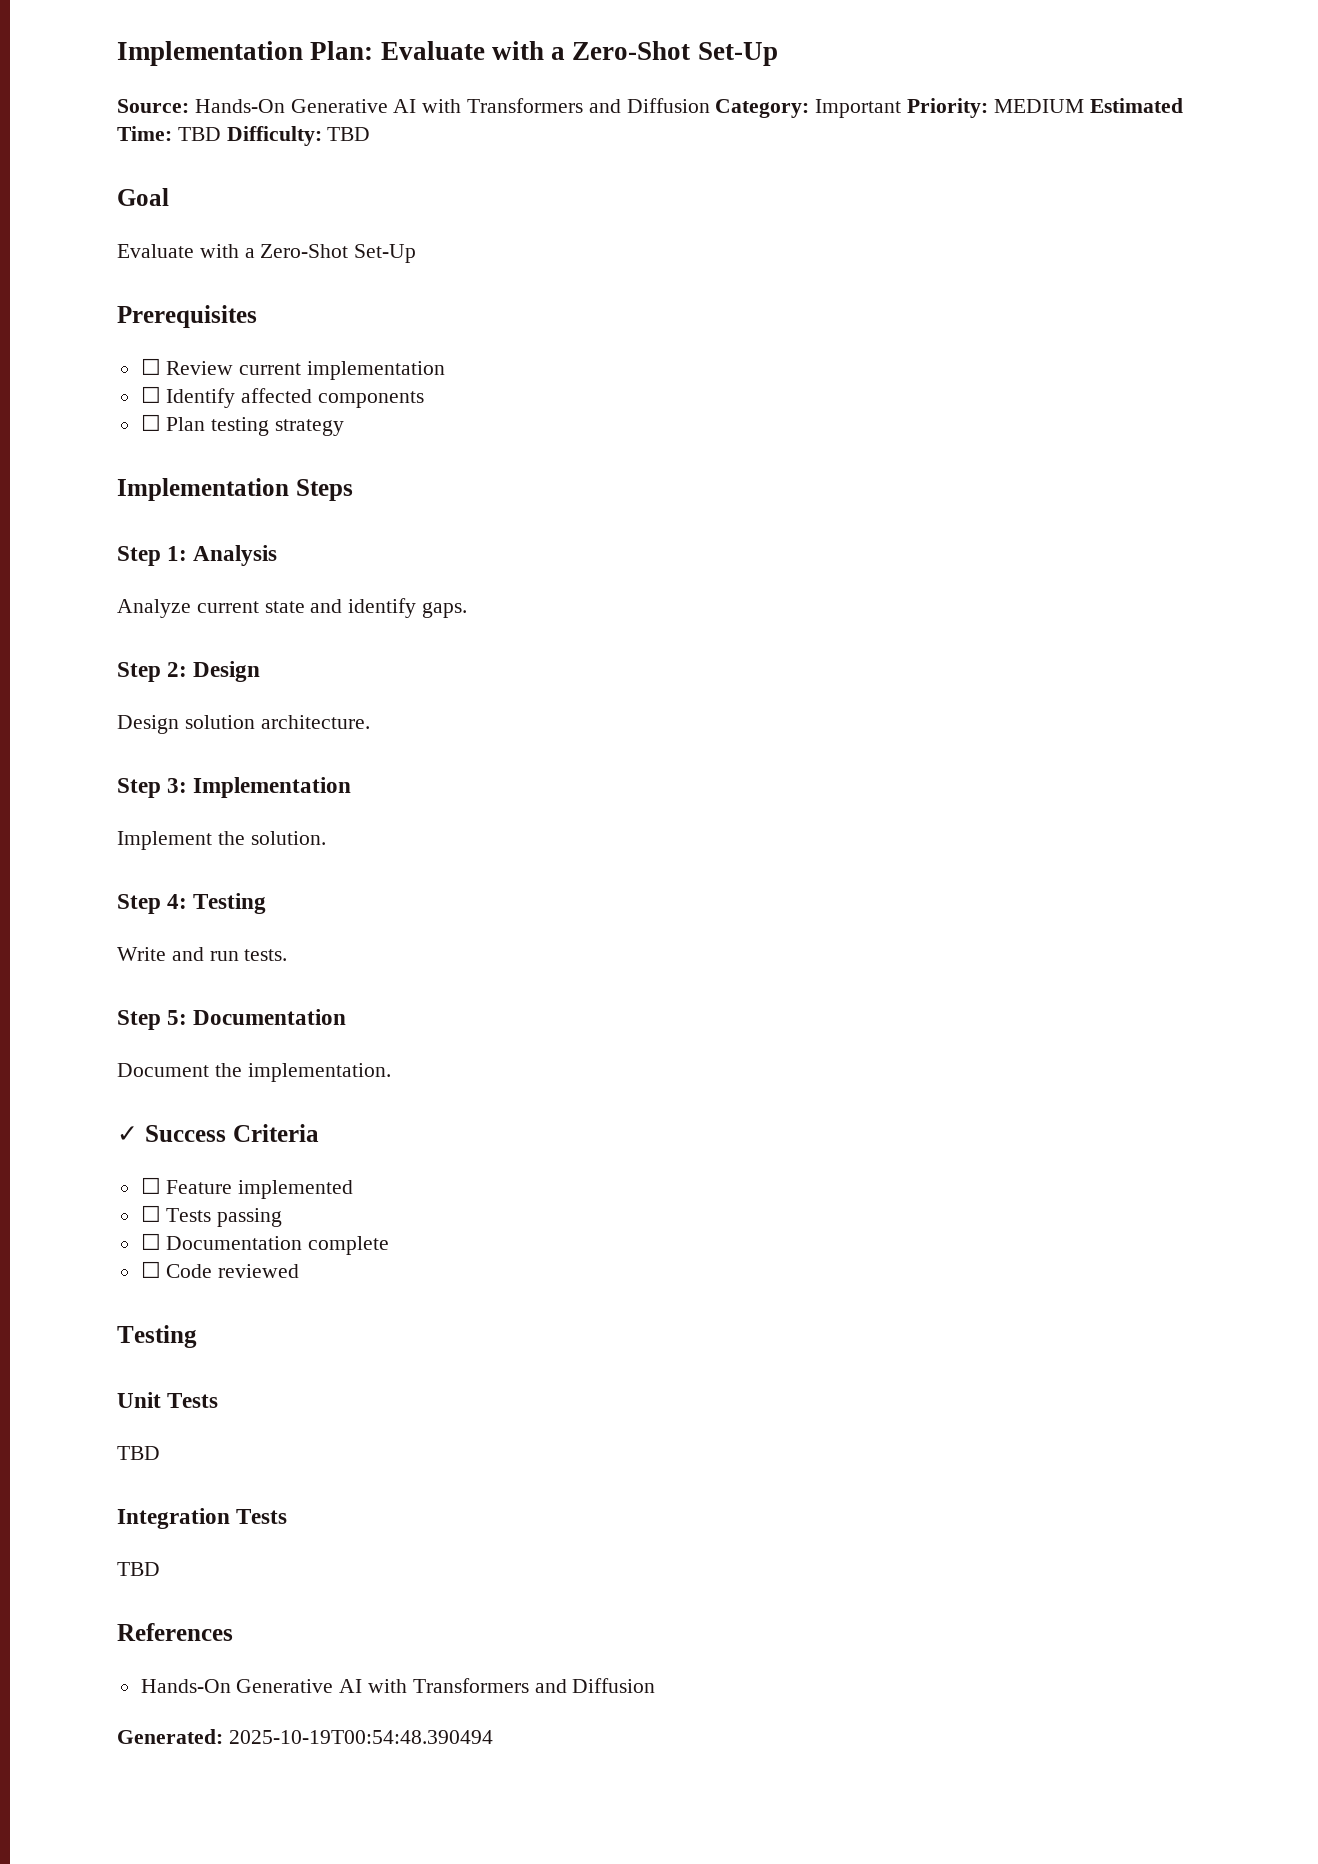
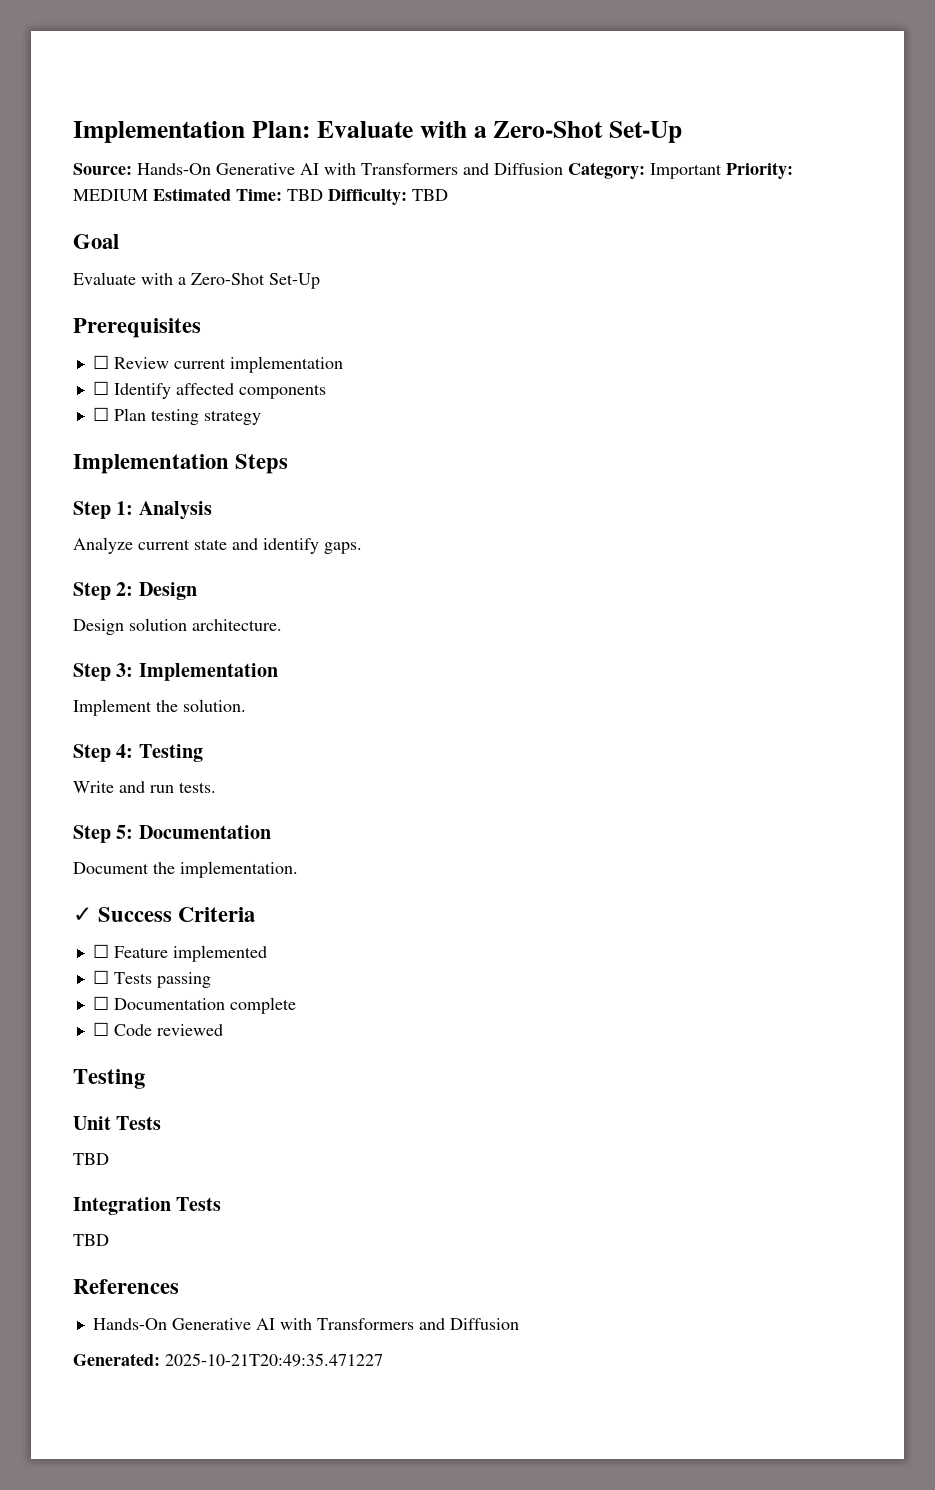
[228,1730,493,1744] 2025-10-19T00:54:48.390494 -> [165,1353,383,1367] 2025-10-21T20:49:35.471227

